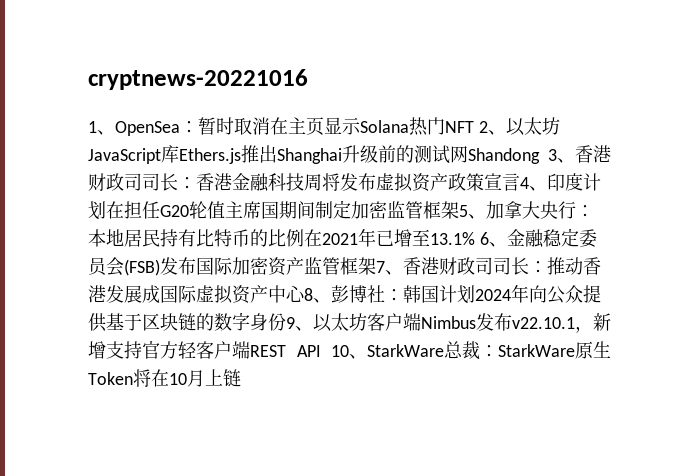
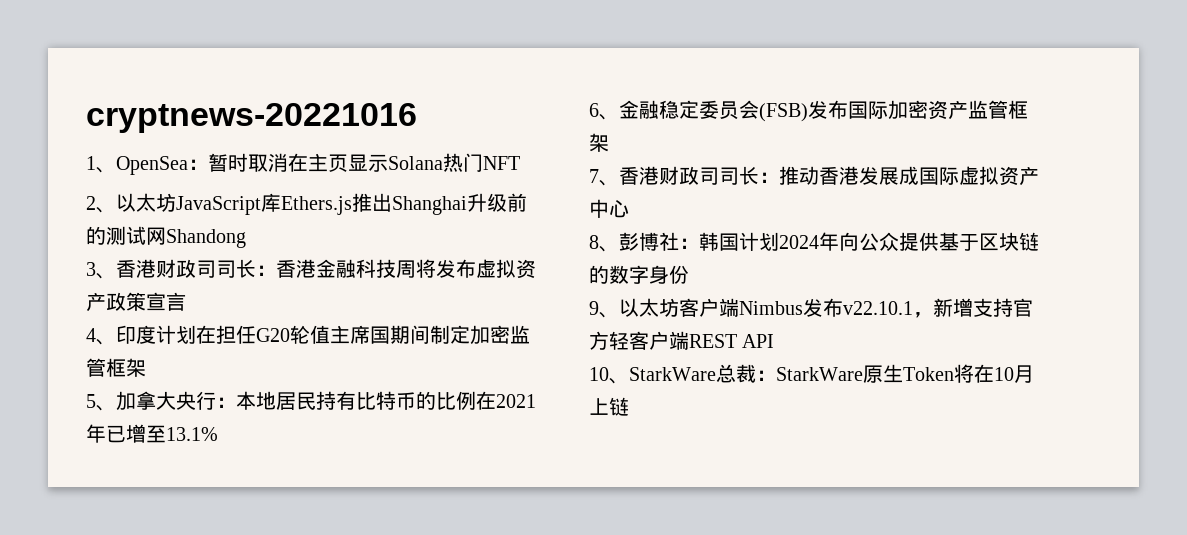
(474, 127) none -> (520, 163) //
(540, 156) none -> (246, 238) //
(520, 182) none -> (186, 301) //
(459, 210) none -> (146, 367) //
(475, 238) none -> (218, 434) //
(376, 266) none -> (609, 142) //
(305, 293) none -> (629, 209) //
(286, 322) none -> (689, 274) //
(321, 351) none -> (775, 341) //

